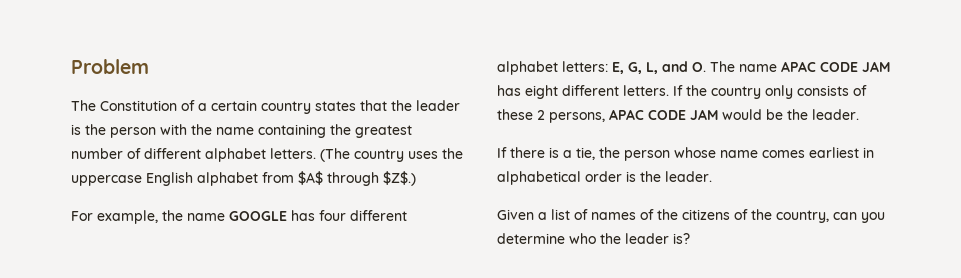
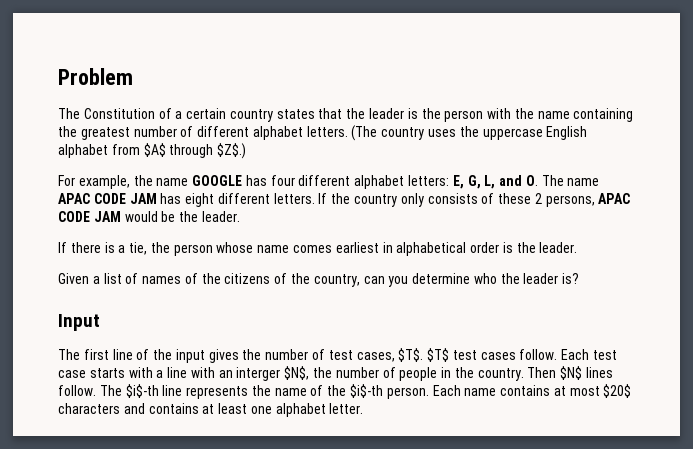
(690, 238) none -> [58,314,100,331] [58,348,618,363] [58,366,614,381] [58,384,632,399] [58,403,364,417] // Input // The first line of the input gives the number of test cases, $T$. $T$ test cases follow. Each test case starts with a line with an interger $N$, the number of people in the country. Then $N$ lines follow. The $i$-th line represents the name of the $i$-th person. Each name contains at most $20$ characters and contains at least one alphabet letter.

